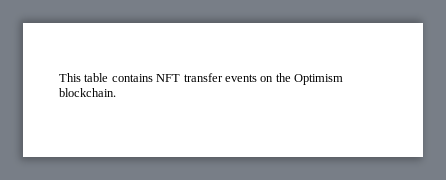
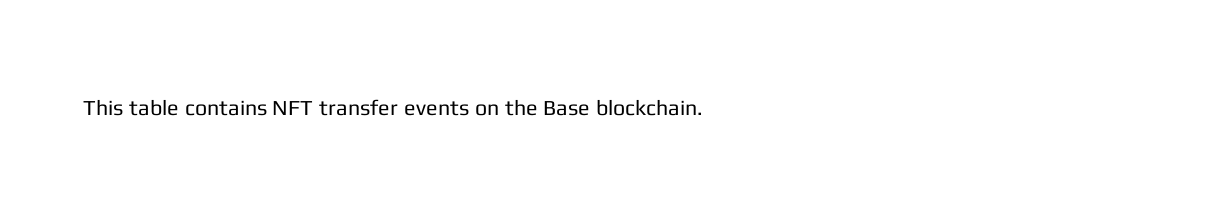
[294,74,343,85] Optimism -> [543,101,591,116] Base

